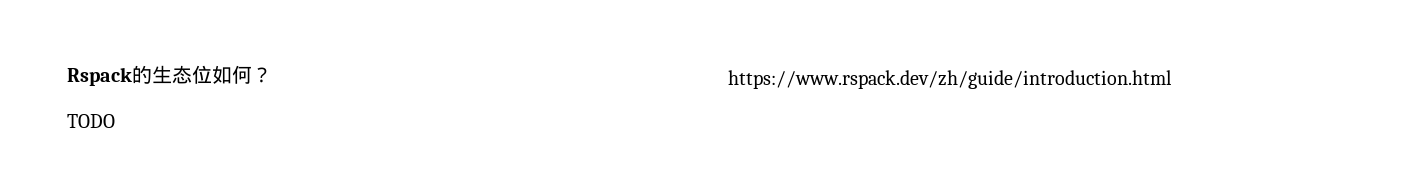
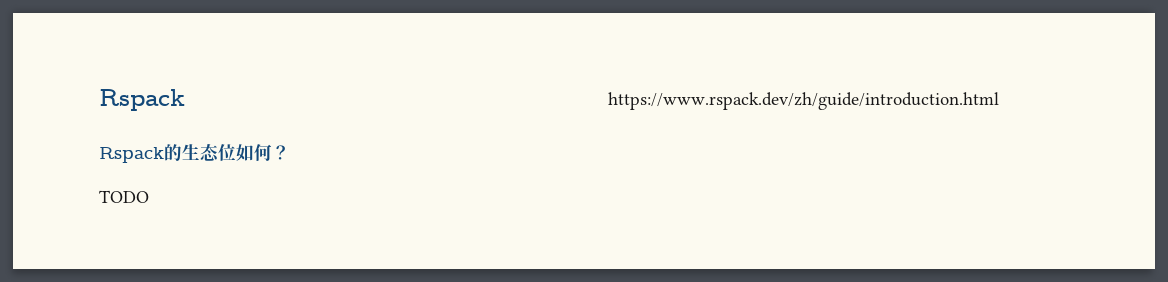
[67,67,132,86] Rspack -> [99,89,185,111] [99,147,164,163] Rspack // Rspack

